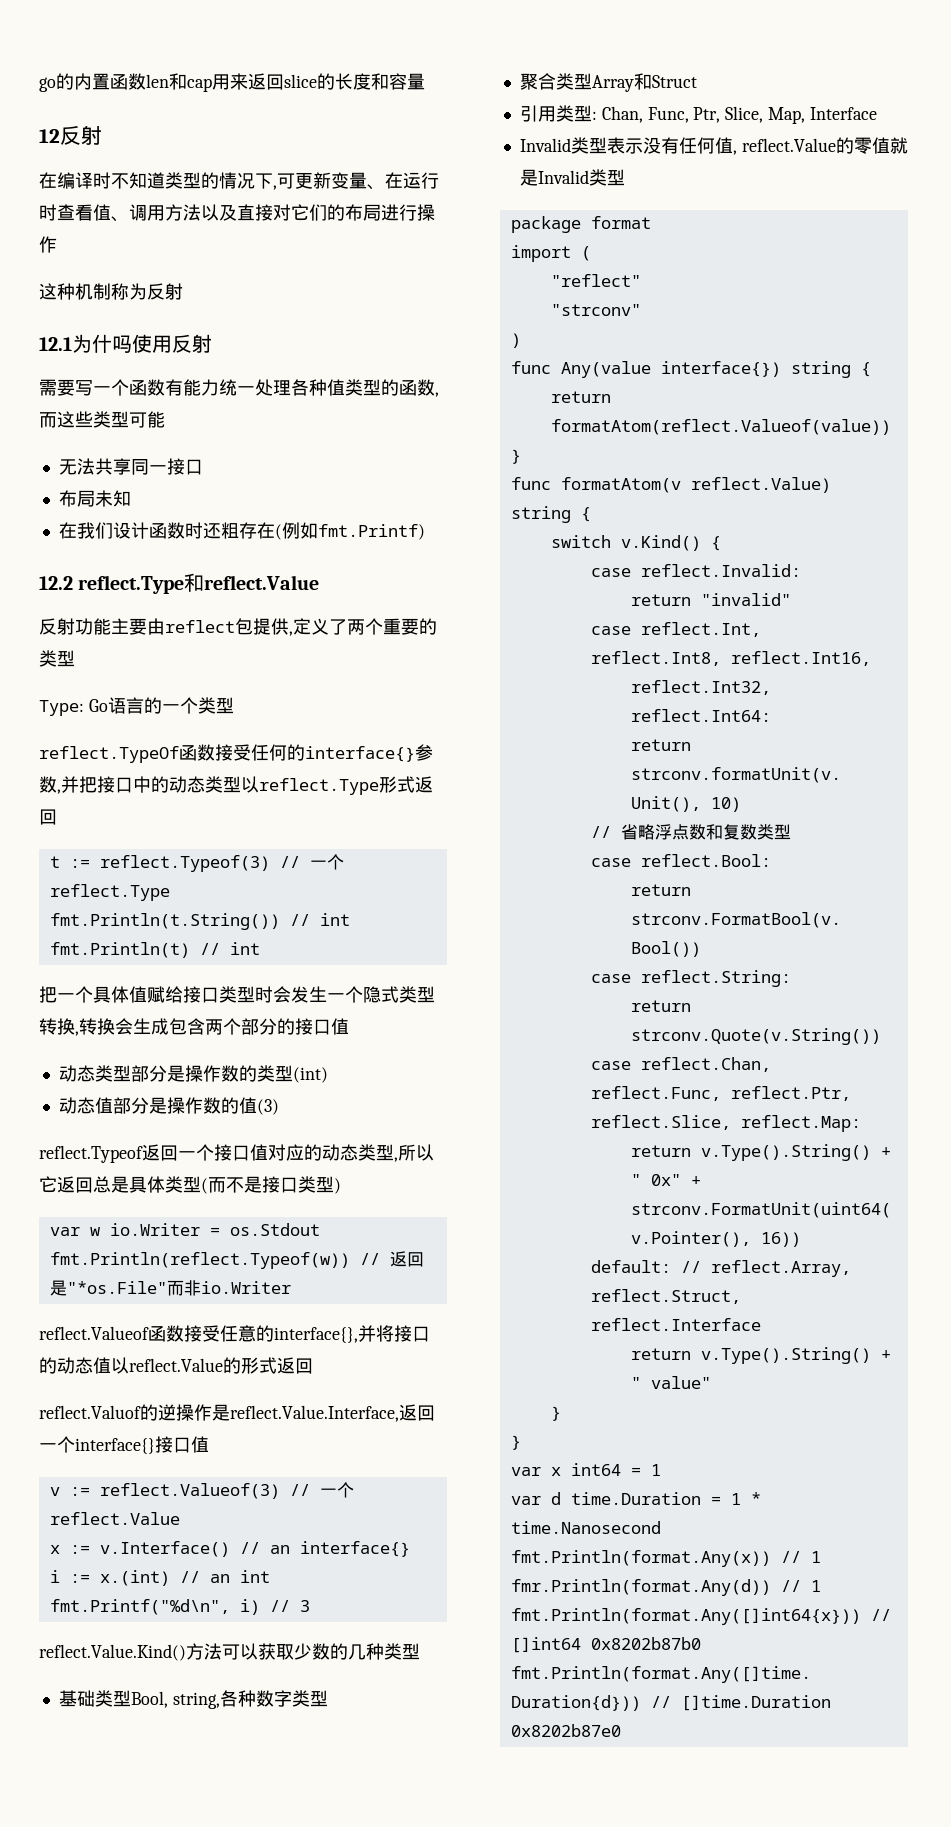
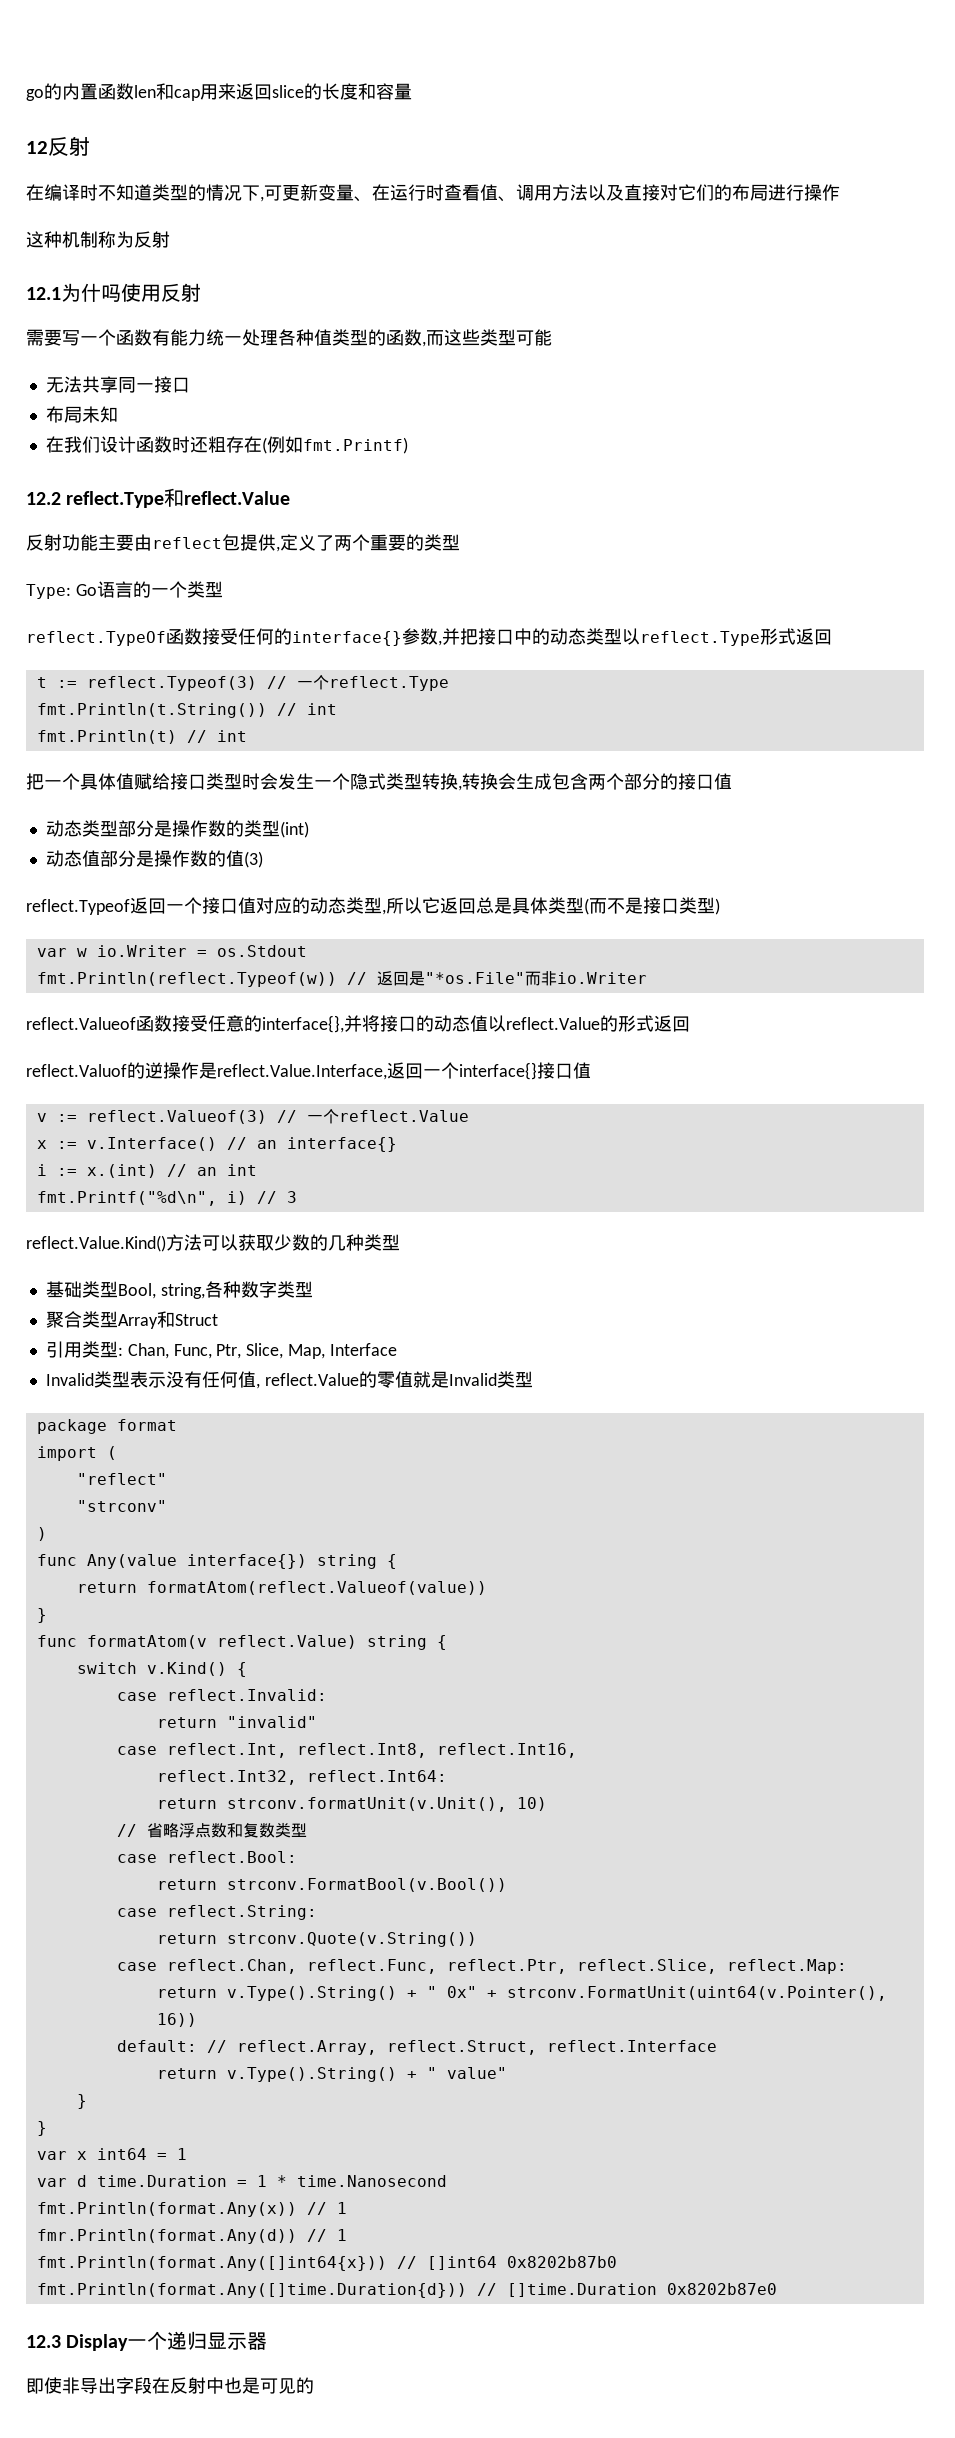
(621, 1730) none -> [26,2331,268,2351] [26,2377,314,2394] // 12.3 Display一个递归显示器 // 即使非导出字段在反射中也是可见的

